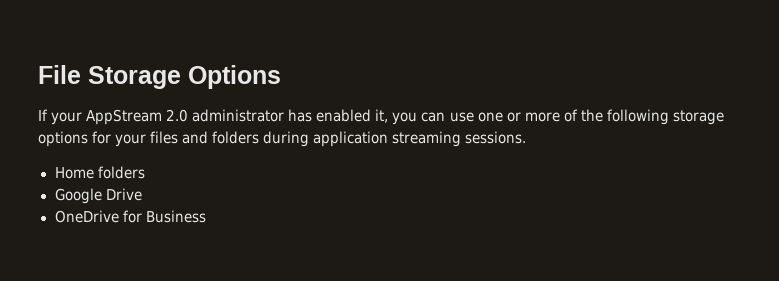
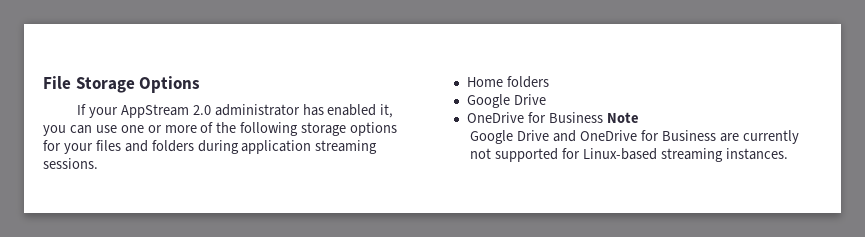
(206, 216) none -> [606,112,639,123] [470,130,799,144] [470,148,788,162] Note // Google Drive and OneDrive for Business are currently not supported for Linux-based streaming instances.

